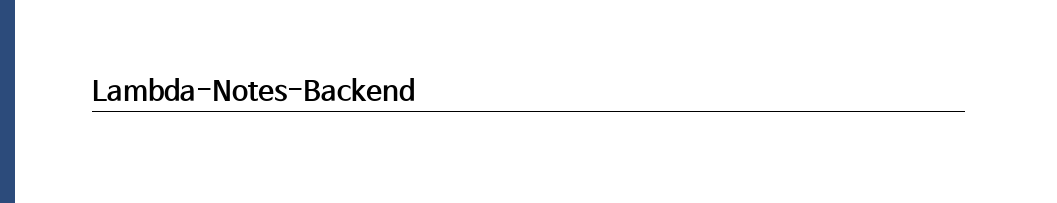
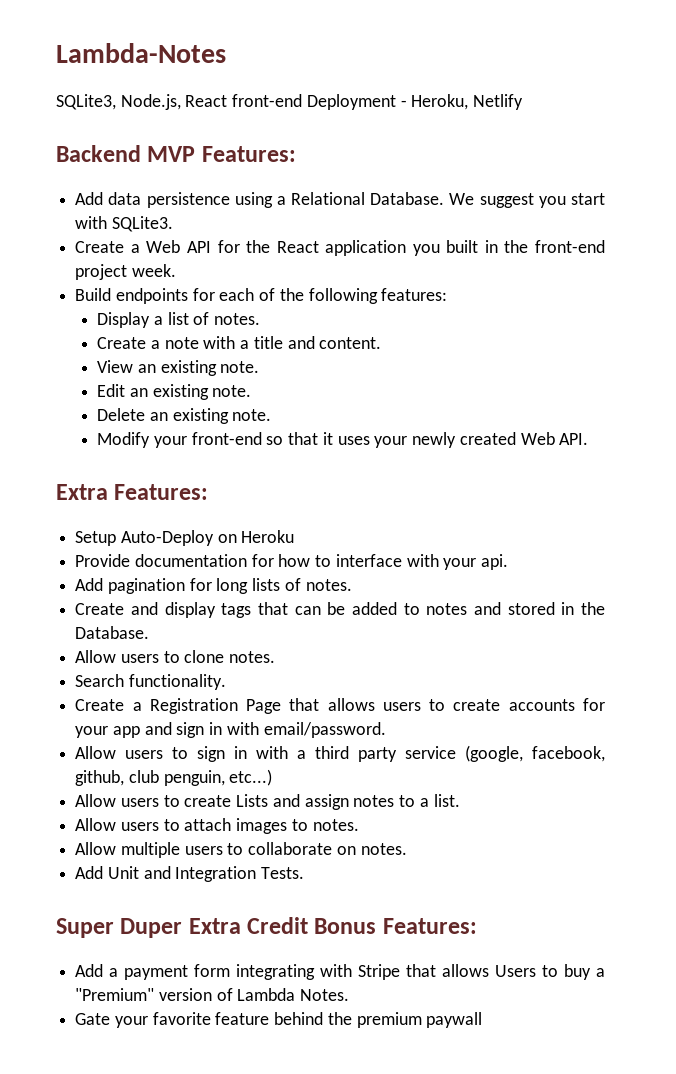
[92,78,415,102] Lambda-Notes-Backend -> [56,43,226,63] [56,94,524,110] [56,145,296,162] [75,192,605,208] [75,216,173,232] [75,240,605,256] [75,264,176,280] [75,288,448,304] [97,312,261,328] [97,336,382,349] [97,360,260,376] [97,384,252,400] [97,408,272,424] [97,432,589,448] [56,484,209,500] [75,530,295,546] [75,554,509,570] [75,578,352,594] [75,602,605,618] [75,626,150,639] [75,650,276,663] [75,674,226,690] [75,698,605,714] [75,722,386,738] [75,745,605,762] [75,769,273,786] [75,794,460,810] [75,818,359,834] [75,842,407,858] [75,866,305,882] [56,917,477,938] [75,964,606,980] [75,988,350,1001] [75,1012,483,1028] Lambda-Notes // SQLite3, Node.js, React front-end Deployment - Heroku, Netlify // Backend MVP Features: // Add data persistence using a Relational Database. We suggest you start with SQLite3. // Create a Web API for the React application you built in the front-end project week. // Build endpoints for each of the following features: // Display a list of notes. // Create a note with a title and content. // View an existing note. // Edit an existing note. // Delete an existing note. // Modify your front-end so that it uses your newly created Web API. // Extra Features: // Setup Auto-Deploy on Heroku // Provide documentation for how to interface with your api. // Add pagination for long lists of notes. // Create and display tags that can be added to notes and stored in the Database. // Allow users to clone notes. // Search functionality. // Create a Registration Page that allows users to create accounts for your app and sign in with email/password. // Allow users to sign in with a third party service (google, facebook, github, club penguin, etc...) // Allow users to create Lists and assign notes to a list. // Allow users to attach images to notes. // Allow multiple users to collaborate on notes. // Add Unit and Integration Tests. // Super Duper Extra Credit Bonus Features: // Add a payment form integrating with Stripe that allows Users to buy a "Premium" version of Lambda Notes. // Gate your favorite feature behind the premium paywall

